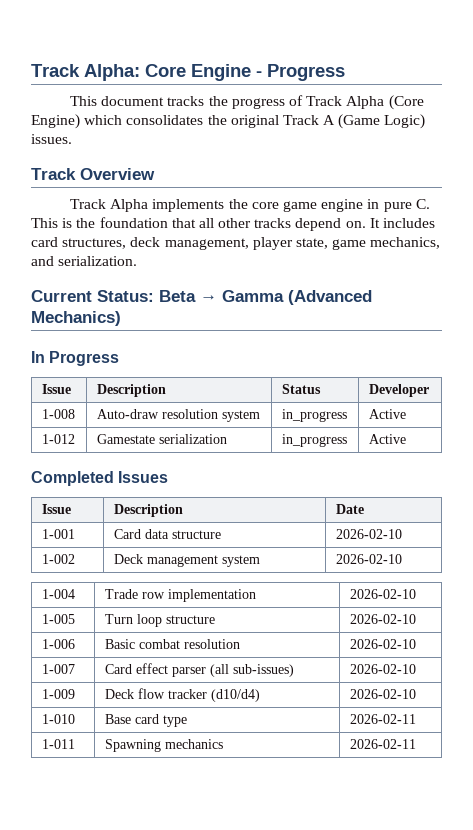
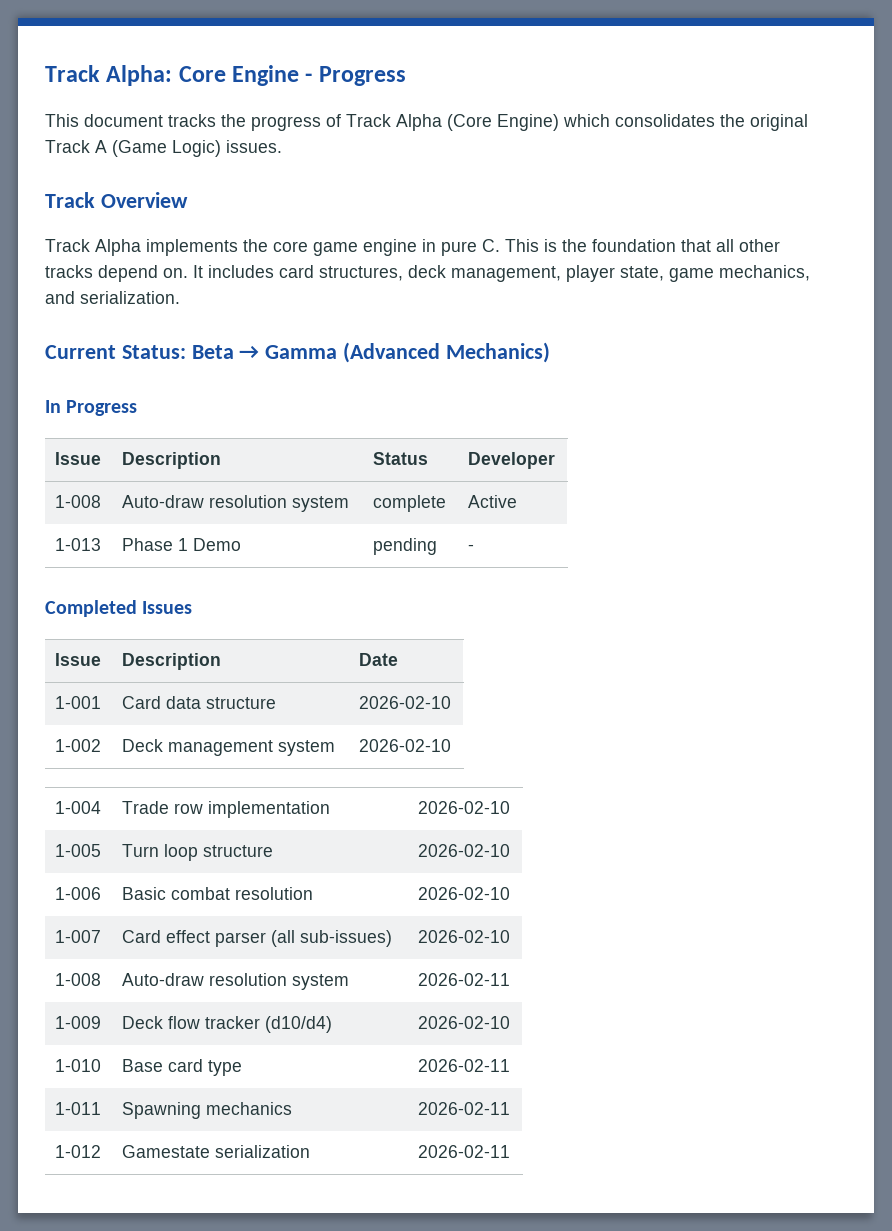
[281,409,347,422] [368,409,406,419] [41,434,75,444] [96,434,227,444] [281,434,347,447] [368,434,406,444] in_progress | Active // 1-012 | Gamestate serialization | in_progress | Active -> [373,495,447,512] [468,495,518,508] [55,538,102,551] [122,538,242,551] [373,538,438,555] [468,544,475,551] complete | Active // 1-013 | Phase 1 Demo | pending | -
(416, 669) none -> [55,973,102,986] [122,973,350,990] [418,973,511,986] // 1-008 | Auto-draw resolution system | 2026-02-11
(416, 744) none -> [55,1145,102,1158] [122,1145,311,1158] [418,1145,511,1158] // 1-012 | Gamestate serialization | 2026-02-11

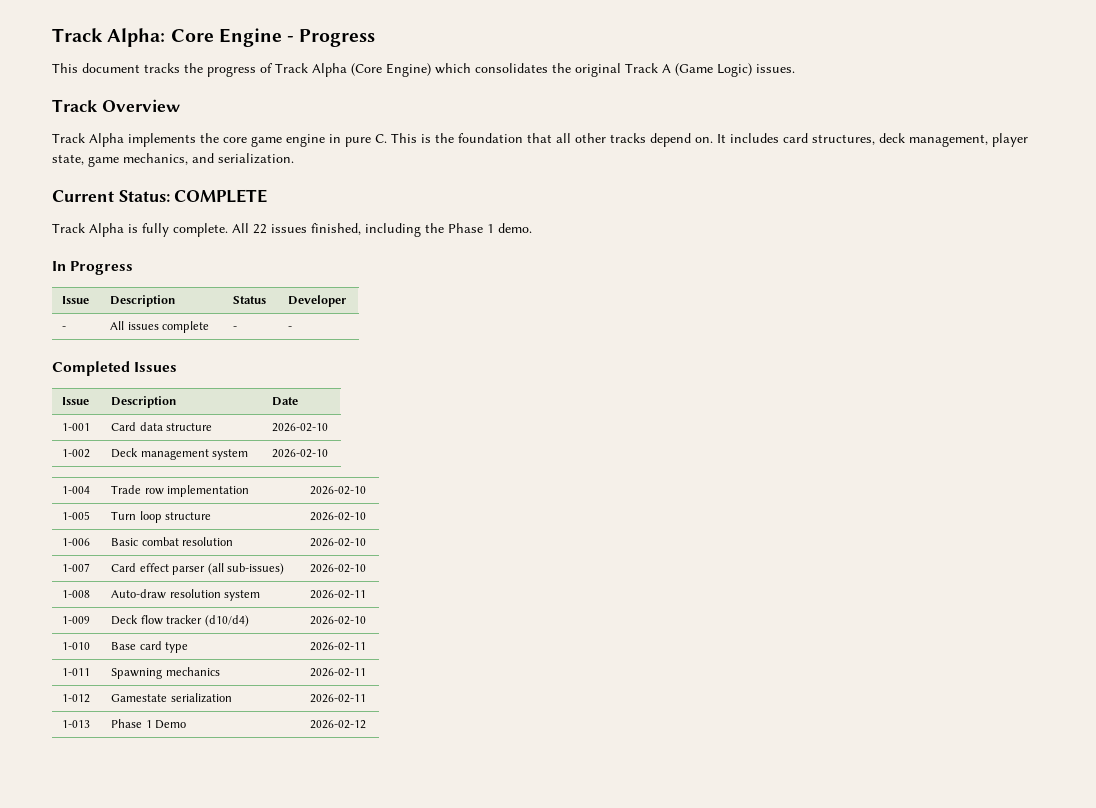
[191,342,550,363] Beta → Gamma (Advanced Mechanics) -> [174,189,268,203] [52,223,532,237] COMPLETE // Track Alpha is fully complete. All 22 issues finished, including the Phase 1 demo.
[55,495,102,508] [122,495,350,512] [373,495,447,512] [468,495,518,508] [55,538,102,551] [122,538,242,551] [373,538,438,555] 1-008 | Auto-draw resolution system | complete | Active // 1-013 | Phase 1 Demo | pending -> [62,326,67,330] [110,321,210,333] [233,326,238,330] - | All issues complete | -
(511, 1151) none -> [62,720,91,728] [111,719,187,729] [310,720,367,729] // 1-013 | Phase 1 Demo | 2026-02-12

